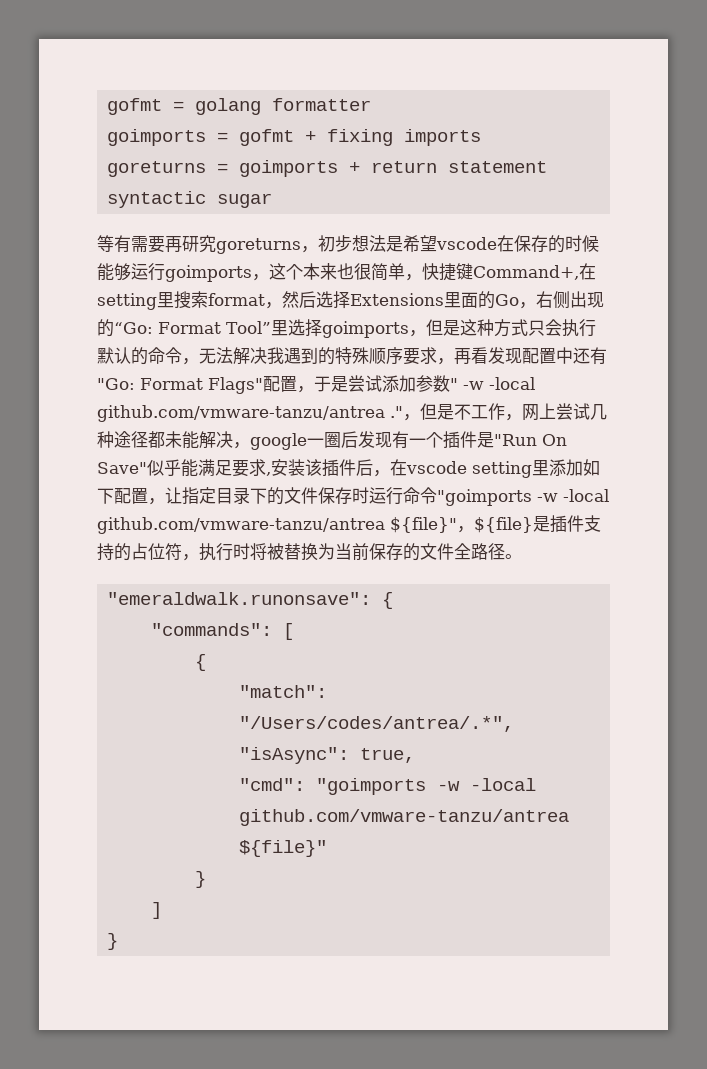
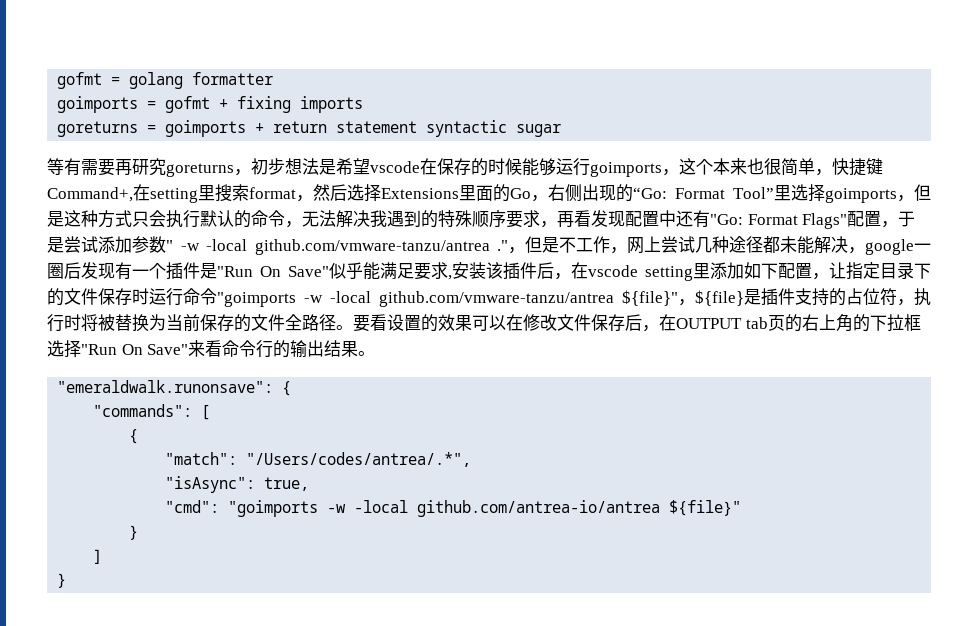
(522, 556) none -> [353,314,921,332] [47,340,376,358] 要看设置的效果可以在修改文件保存后，在OUTPUT tab页的右上角的下拉框选择"Run On Save"来看命令行的输出结果。
[239,809,570,826] github.com/vmware-tanzu/antrea -> [417,500,661,517] github.com/antrea-io/antrea

